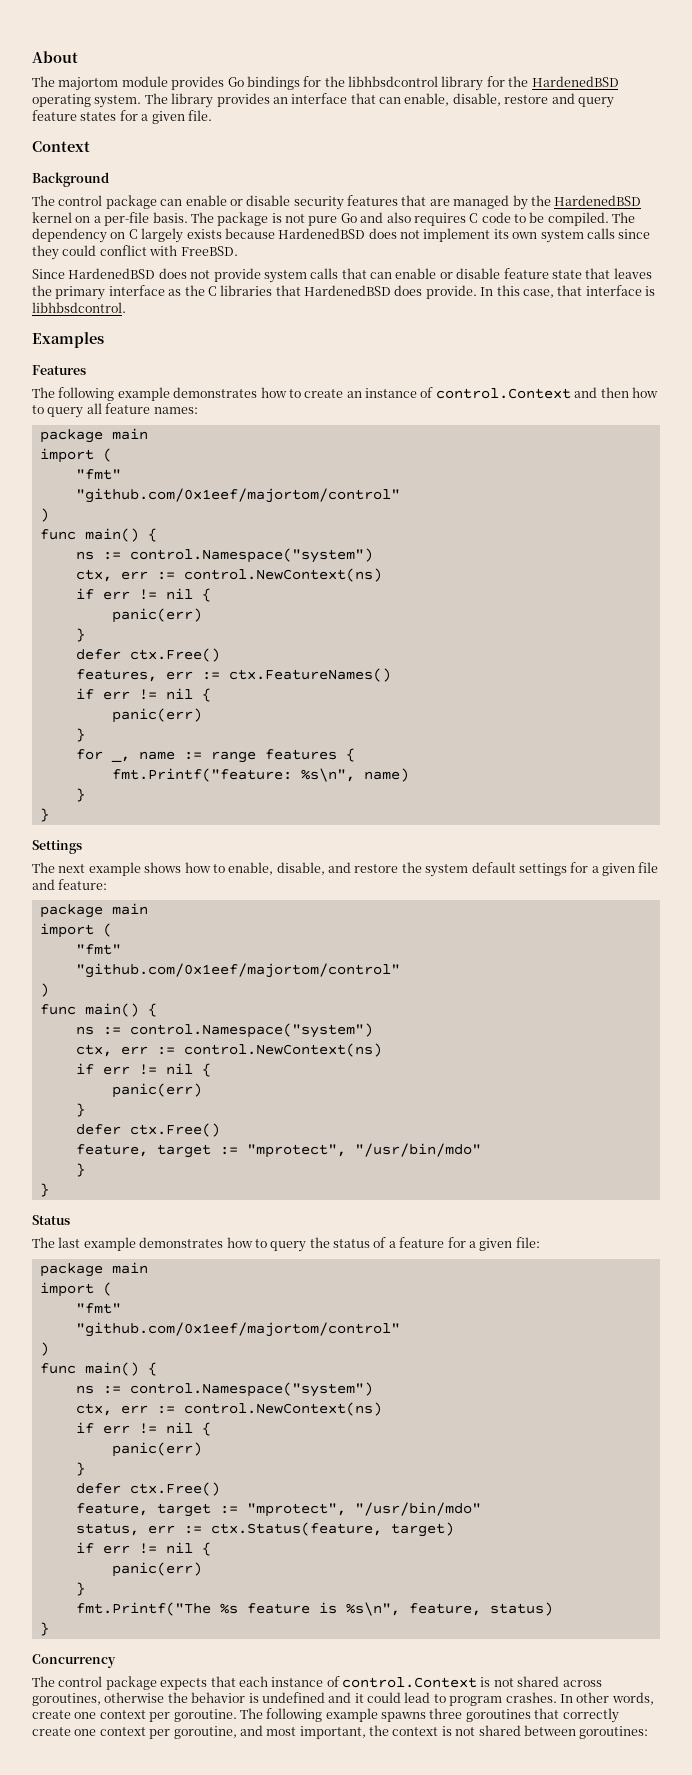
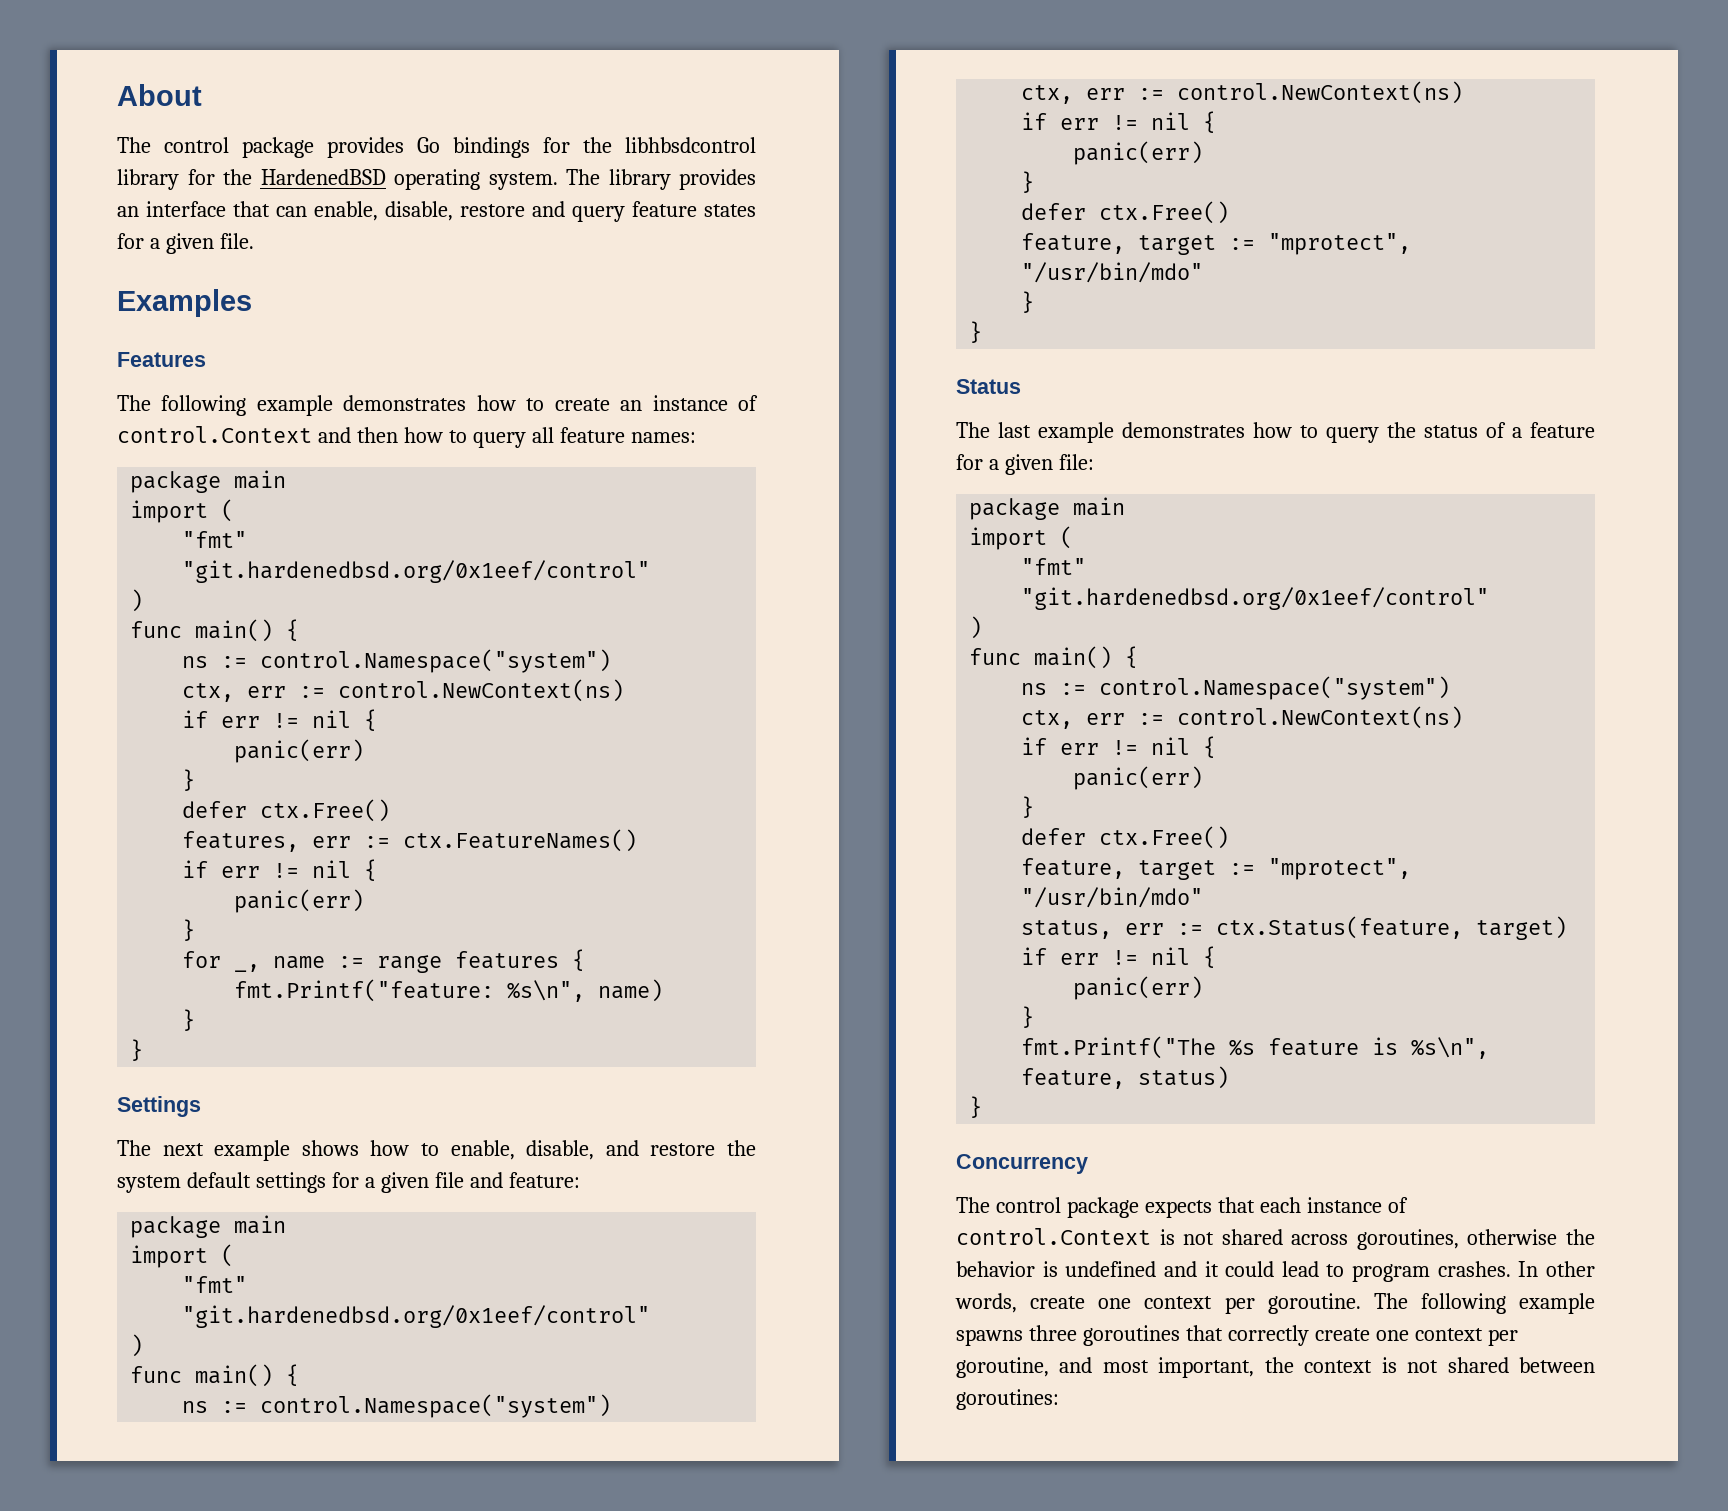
[58,76,168,91] majortom module -> [164,137,314,158] control package
[32,141,90,152] [32,172,109,187] [32,195,642,210] [32,212,636,226] [32,228,651,243] [32,245,238,260] [32,268,652,283] [32,285,655,300] [32,302,126,313] // Context // Background // The control package can enable or disable security features that are managed by the HardenedBSD kernel on a per-file basis. The package is not pure Go and also requires C code to be compiled. The dependency on C largely exists because HardenedBSD does not implement its own system calls since they could conflict with FreeBSD. // Since HardenedBSD does not provide system calls that can enable or disable feature state that leaves the primary interface as the C libraries that HardenedBSD does provide. In this case, that interface is libhbsdcontrol. -> (254, 241) none
[75,488,400,503] "github.com/0x1eef/majortom/control" -> [182,560,651,583] "git.hardenedbsd.org/0x1eef/control"
[75,963,400,978] "github.com/0x1eef/majortom/control" -> [182,1305,651,1328] "git.hardenedbsd.org/0x1eef/control"
[75,1322,400,1337] "github.com/0x1eef/majortom/control" -> [1021,587,1490,610] "git.hardenedbsd.org/0x1eef/control"

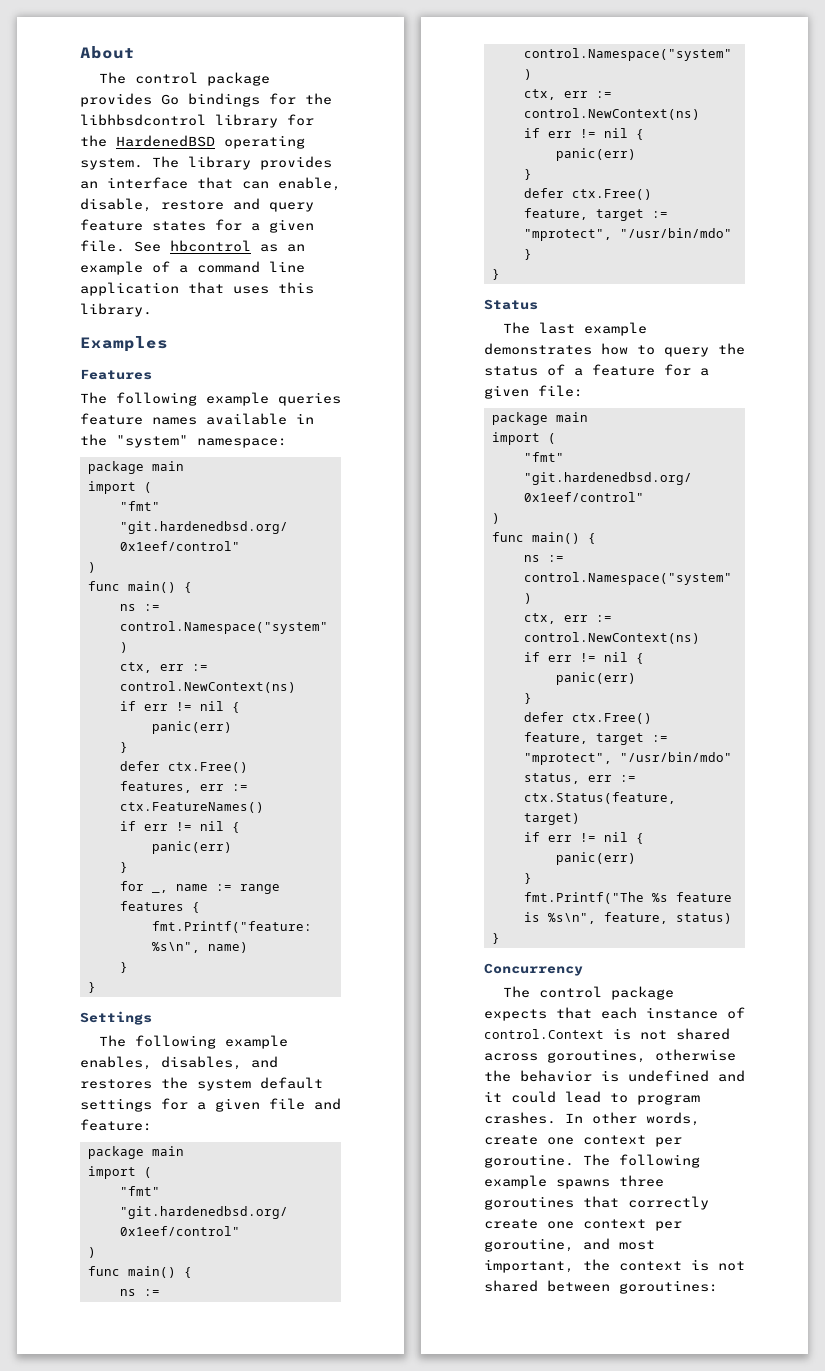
(254, 241) none -> [134,240,305,252] [80,261,305,275] [80,282,314,296] [80,303,152,317] See hbcontrol as an example of a command line application that uses this library.
[343,395,758,411] [117,426,696,448] demonstrates how to create an instance of control.Context and then how to query all feature names: -> [278,392,341,406] [80,413,314,425] [80,434,287,448] queries feature names available in the "system" namespace:
[162,1140,716,1161] next example shows how to enable, disable, and restore -> [134,1035,288,1049] [80,1056,278,1070] [80,1079,152,1089] following example enables, disables, and restores

